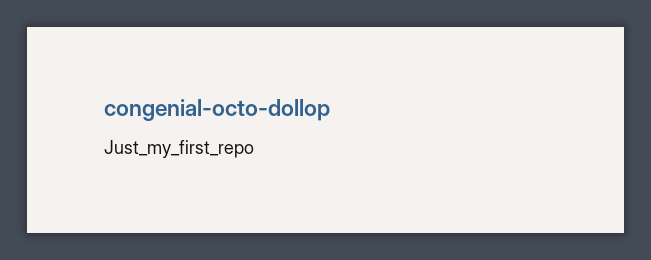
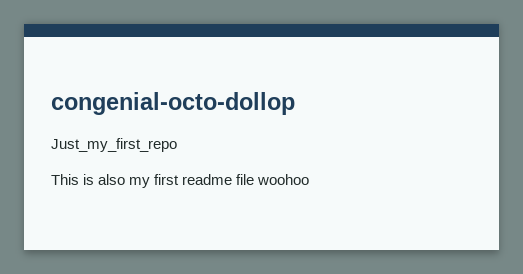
(254, 149) none -> [51,174,310,188] // This is also my first readme file woohoo

